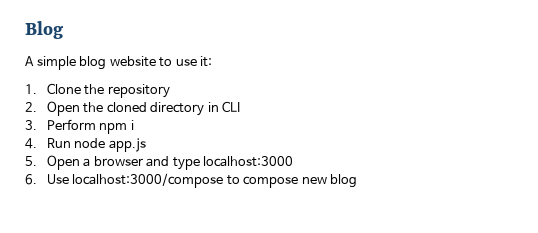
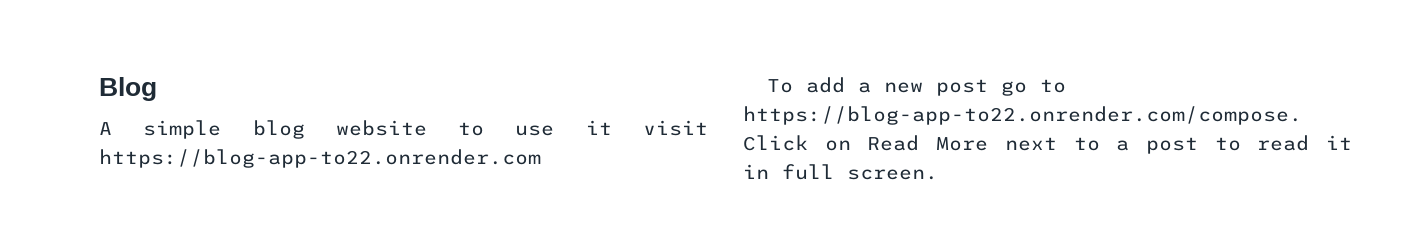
[200,56,213,67] [25,83,170,98] [25,101,241,116] [25,119,134,134] [25,138,146,152] [25,155,294,170] [25,173,358,188] it: // 1. Clone the repository // 2. Open the cloned directory in CLI // 3. Perform npm i // 4. Run node app.js // 5. Open a browser and type localhost:3000 // 6. Use localhost:3000/compose to compose new blog -> [585,120,708,136] [99,149,541,168] [767,77,1067,96] [743,106,1302,125] [743,135,1352,154] [743,164,938,180] it visit https://blog-app-to22.onrender.com // To add a new post go to https://blog-app-to22.onrender.com/compose. Click on Read More next to a post to read it in full screen.

